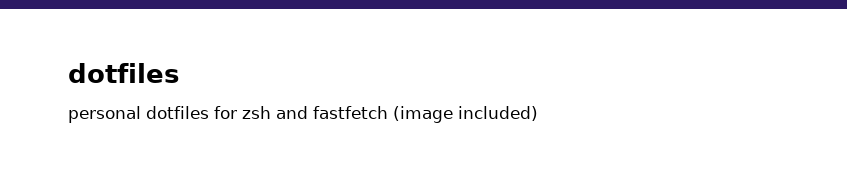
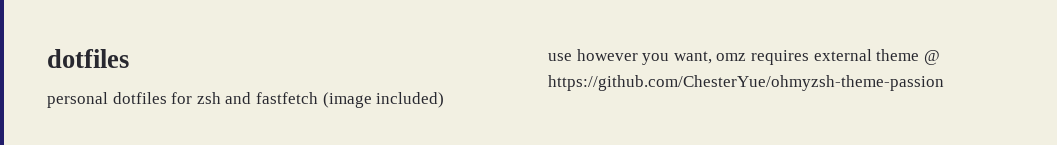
(538, 113) none -> [548,49,940,65] [548,75,944,91] // use however you want, omz requires external theme @ https://github.com/ChesterYue/ohmyzsh-theme-passion

